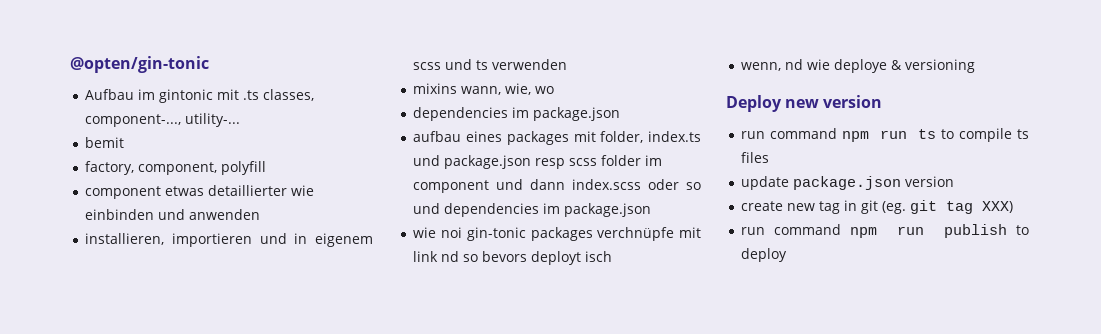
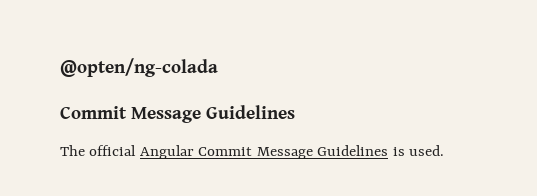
[70,56,209,73] [85,89,315,103] [85,113,241,127] [85,137,125,148] [85,161,267,175] [85,185,315,199] [85,209,261,220] [85,233,373,247] [413,59,568,70] [413,83,555,95] [413,107,621,121] [413,131,701,145] [413,155,663,169] [413,179,701,193] [413,203,652,217] [413,227,701,241] [413,251,613,265] [741,59,976,73] [726,95,883,112] [741,128,1029,142] [741,152,770,163] [741,176,955,190] [741,200,1014,214] [741,224,1029,238] [741,248,788,262] @opten/gin-tonic // Aufbau im gintonic mit .ts classes, component-..., utility-... // bemit // factory, component, polyfill // component etwas detaillierter wie einbinden und anwenden // installieren, importieren und in eigenem scss und ts verwenden // mixins wann, wie, wo // dependencies im package.json // aufbau eines packages mit folder, index.ts und package.json resp scss folder im component und dann index.scss oder so und dependencies im package.json // wie noi gin-tonic packages verchnüpfe mit link nd so bevors deployt isch // wenn, nd wie deploye & versioning // Deploy new version // run command npm run ts to compile ts files // update package.json version // create new tag in git (eg. git tag XXX) // run command npm run publish to deploy -> [60,58,218,77] [60,105,296,123] [60,145,445,159] @opten/ng-colada // Commit Message Guidelines // The official Angular Commit Message Guidelines is used.

